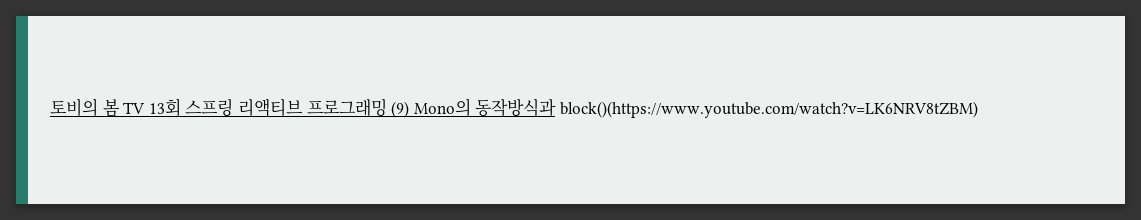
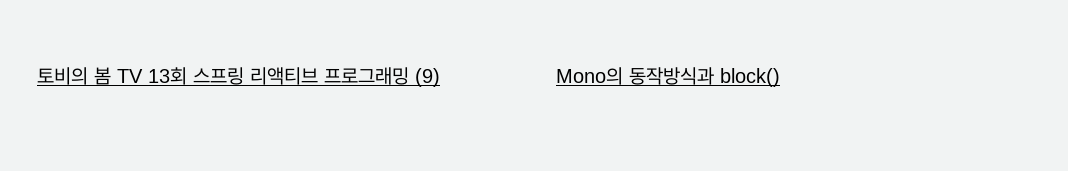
[559,101,978,118] block()(https://www.youtube.com/watch?v=LK6NRV8tZBM) -> [720,68,780,87] block()

